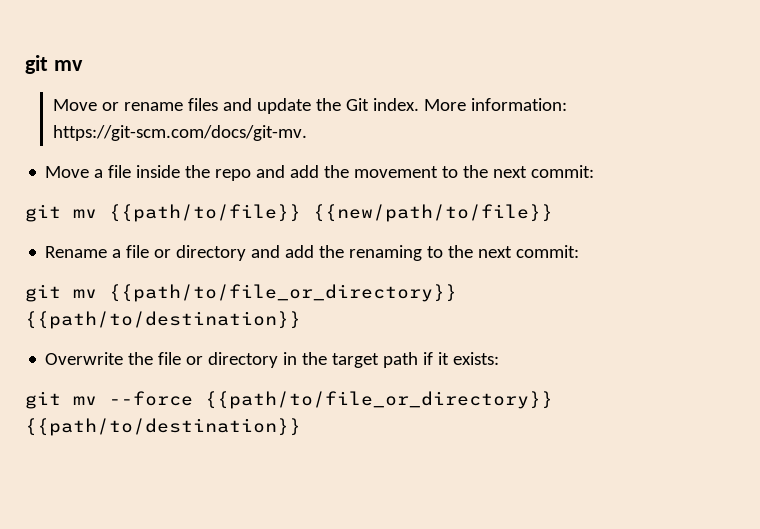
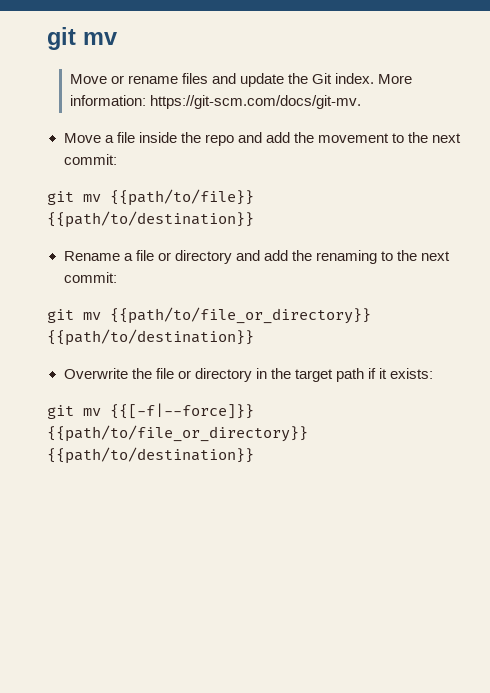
[313,204,553,222] {{new/path/to/file}} -> [47,211,254,228] {{path/to/destination}}
[109,391,193,406] --force -> [110,403,254,419] {{[-f|--force]}}

